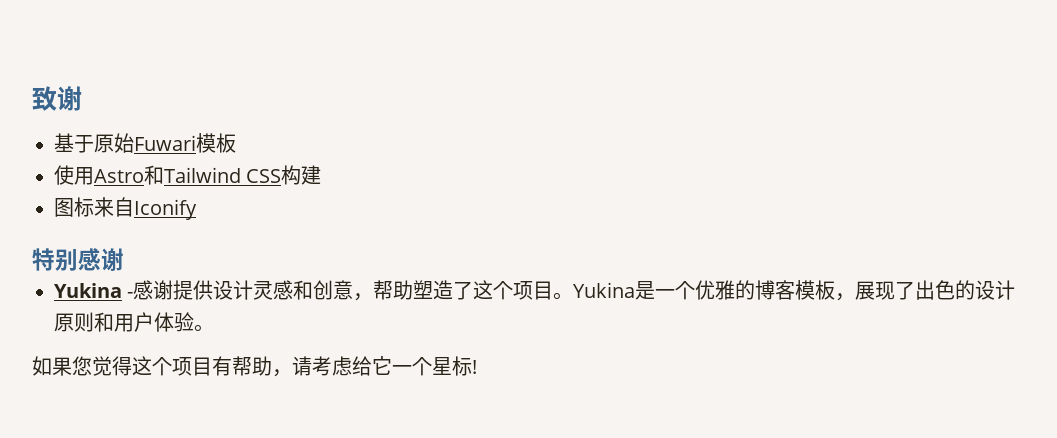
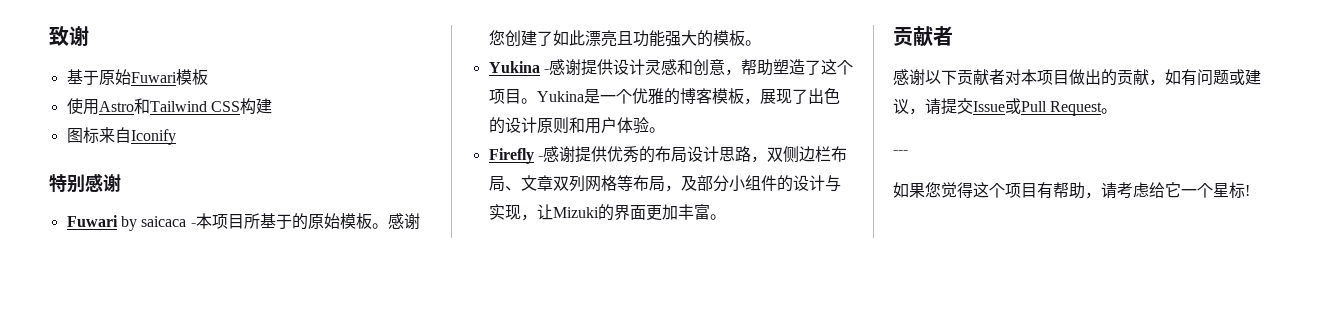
(124, 259) none -> [66,213,420,231] [488,30,761,47] // Fuwari by saicaca -本项目所基于的原始模板。感谢您创建了如此漂亮且功能强大的模板。
(214, 328) none -> [488,146,847,164] [488,175,841,192] [488,204,726,221] [893,26,953,47] [893,69,1261,86] [893,98,1118,116] [893,150,908,154] // Firefly -感谢提供优秀的布局设计思路，双侧边栏布局、文章双列网格等布局，及部分小组件的设计与实现，让Mizuki的界面更加丰富。 // 贡献者 // 感谢以下贡献者对本项目做出的贡献，如有问题或建议，请提交Issue或Pull Request。 // ---

